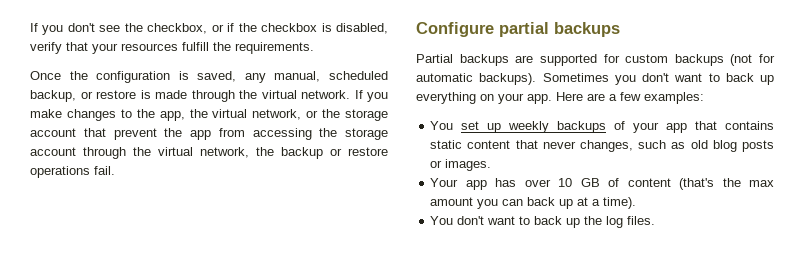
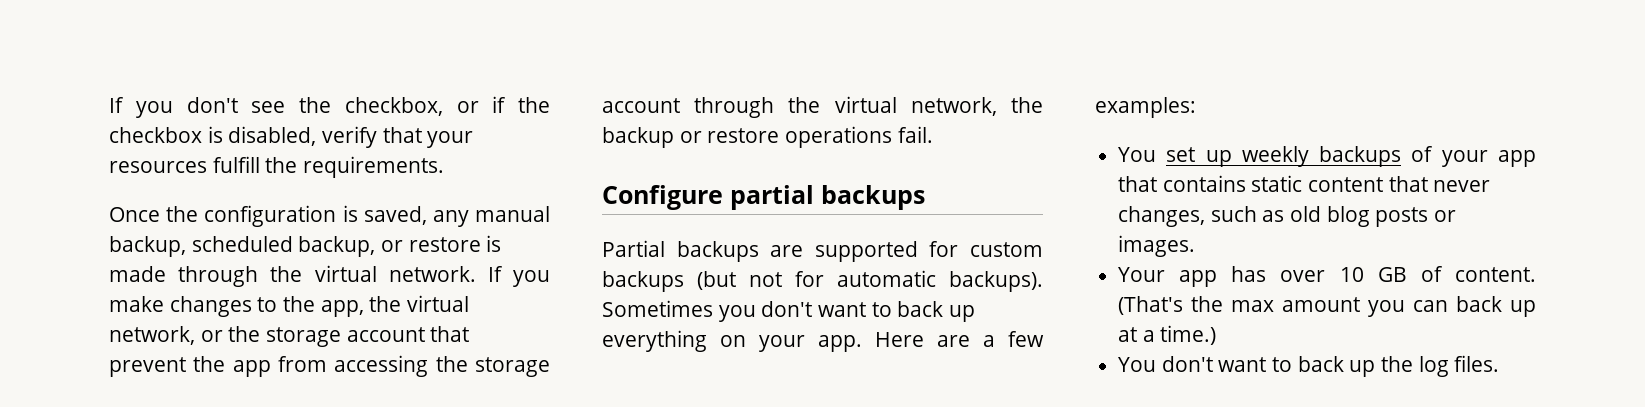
[274,71,321,82] manual, -> [475,206,550,222] [109,236,186,257] manual backup,
[730,54,753,66] (not -> [697,271,782,290] (but not
[627,178,715,190] content (that's -> [1455,267,1536,282] [1118,296,1184,315] content. (That's
[603,197,637,209] time). -> [1160,325,1217,345] time.)

